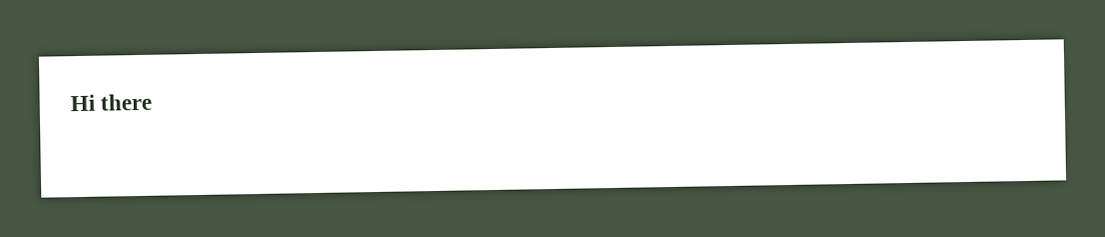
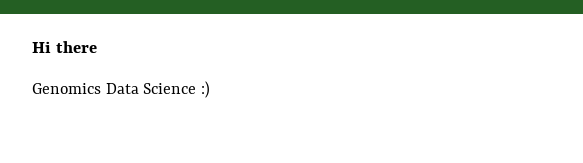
(153, 102) none -> [32,81,211,98] // Genomics Data Science :)

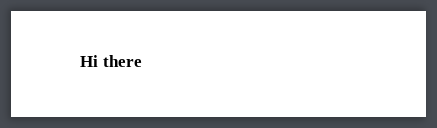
[32,81,211,98] // Genomics Data Science :) -> (142, 61) none

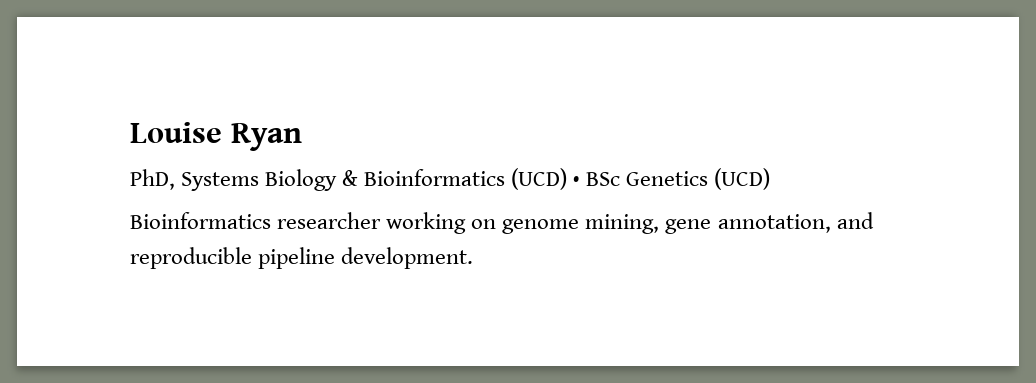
[80,55,142,67] Hi there -> [130,122,302,151] [130,168,770,191] [130,212,874,234] [130,247,474,269] Louise Ryan // PhD, Systems Biology & Bioinformatics (UCD) • BSc Genetics (UCD) // Bioinformatics researcher working on genome mining, gene annotation, and reproducible pipeline development.

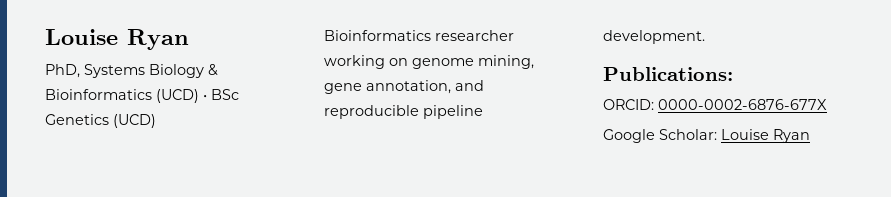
(474, 258) none -> [603,67,733,81] [603,99,827,110] [603,129,810,143] // Publications: // ORCID: 0000-0002-6876-677X // Google Scholar: Louise Ryan

